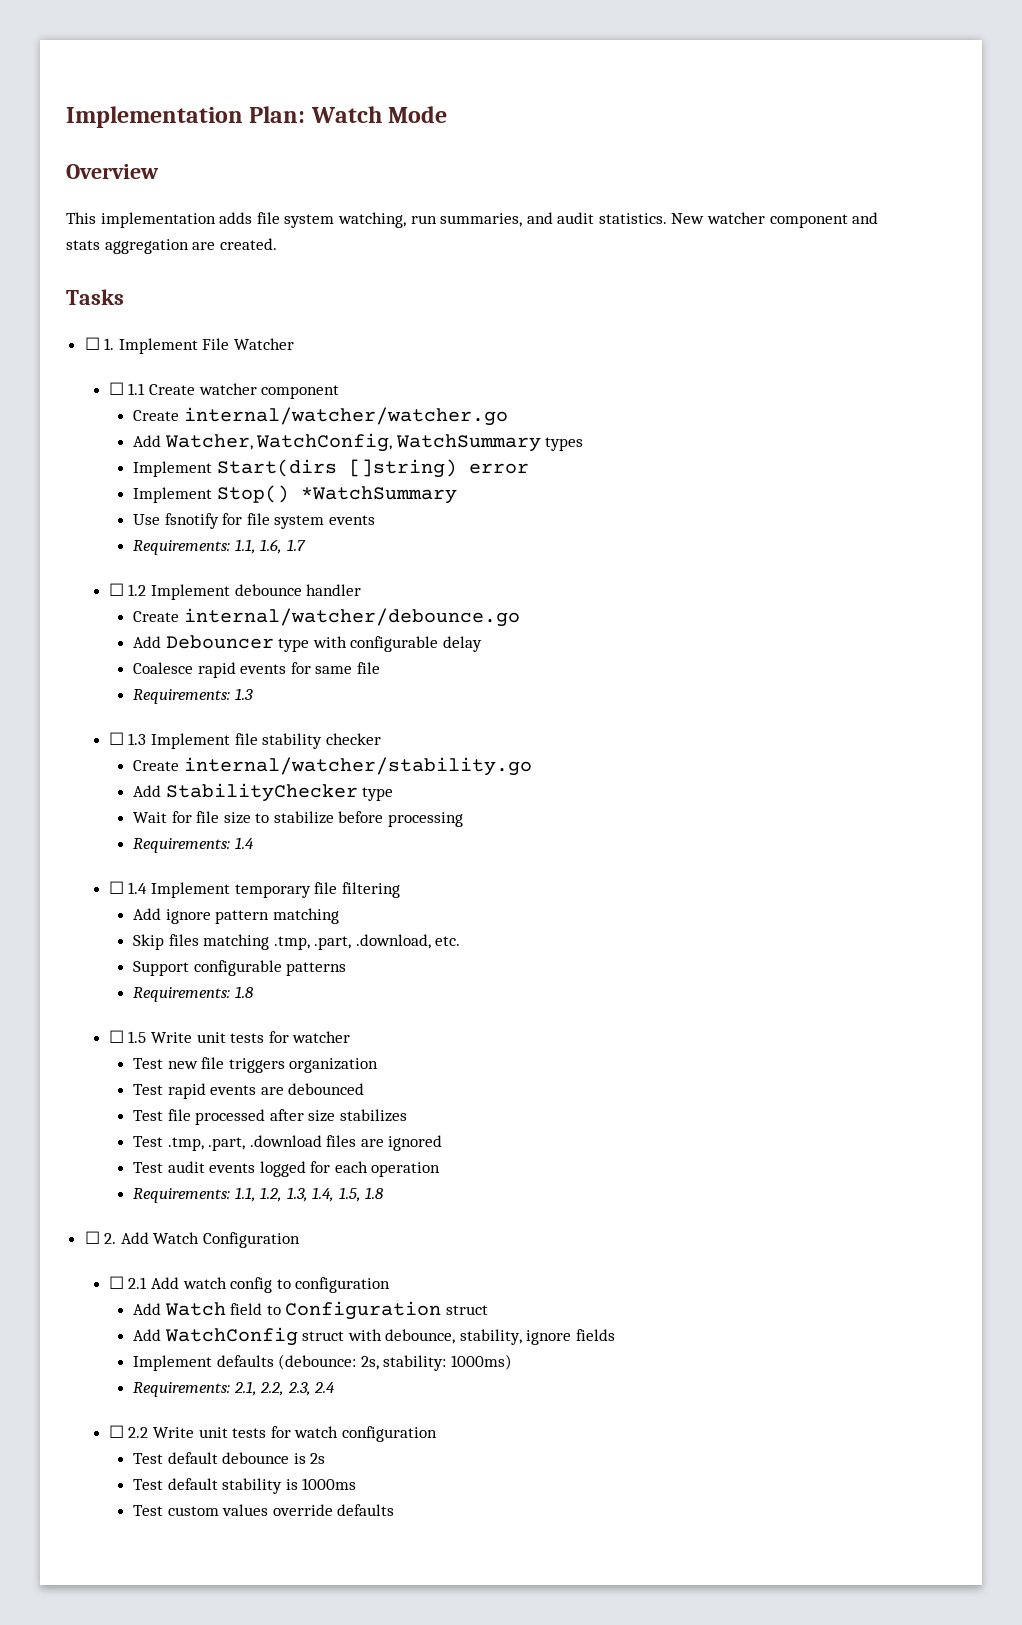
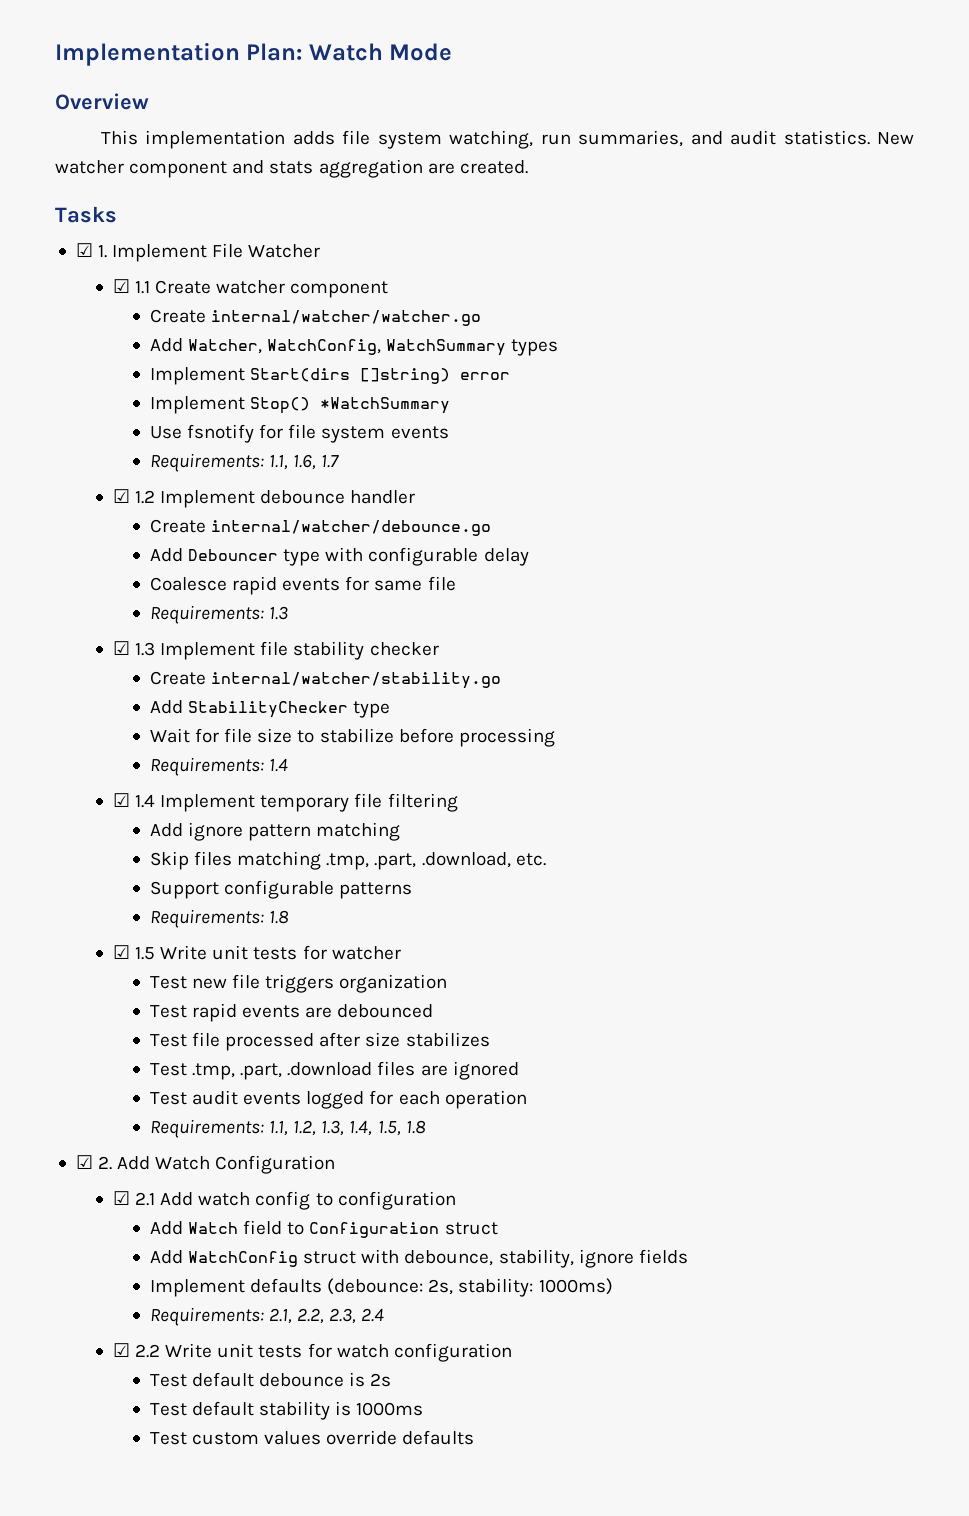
[84,337,100,350] ☐ -> [75,243,93,257] ☑
[108,382,124,395] ☐ -> [112,279,130,293] ☑
[108,583,124,596] ☐ -> [112,489,130,503] ☑
[108,732,124,745] ☐ -> [112,641,130,655] ☑
[108,881,124,894] ☐ -> [112,793,130,807] ☑
[108,1030,124,1043] ☐ -> [112,945,130,959] ☑
[84,1231,100,1244] ☐ -> [75,1155,93,1169] ☑
[108,1276,124,1289] ☐ -> [112,1191,130,1205] ☑
[108,1425,124,1438] ☐ -> [112,1343,130,1357] ☑

